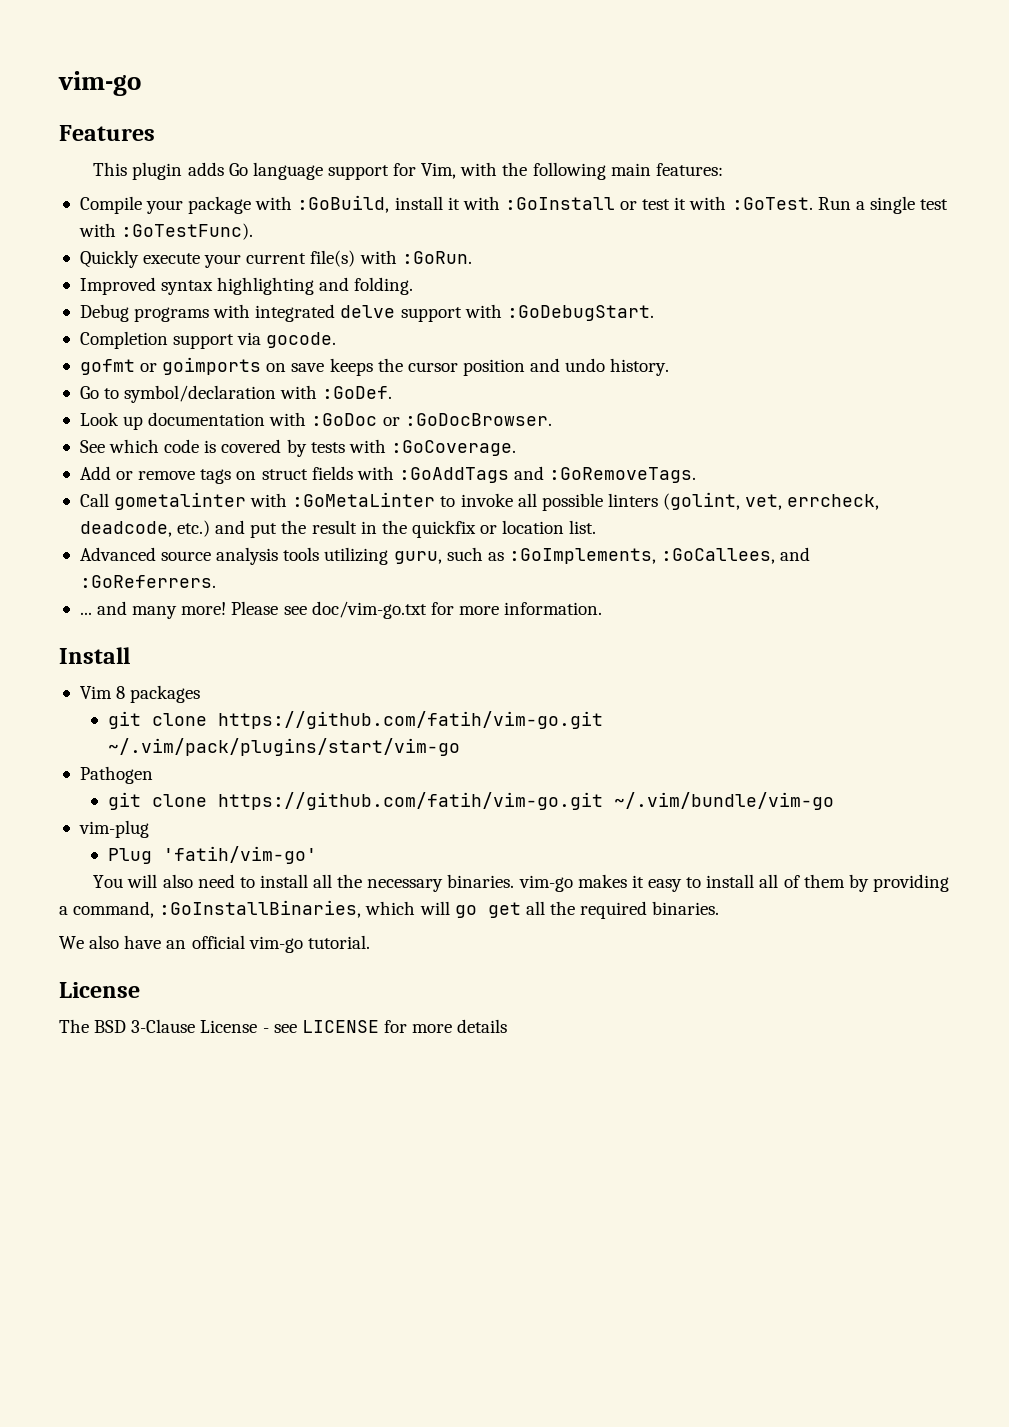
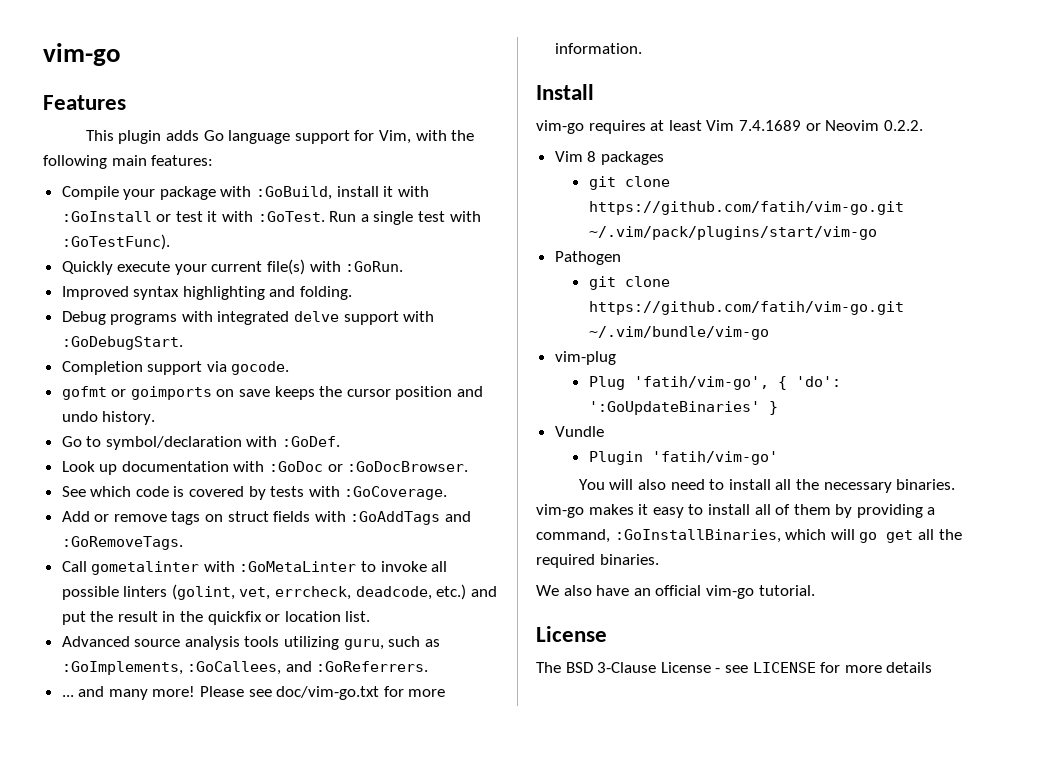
(130, 655) none -> [536,120,923,134] // vim-go requires at least Vim 7.4.1689 or Neovim 0.2.2.
(153, 856) none -> [633,376,841,390] [588,401,778,415] [554,426,604,437] [588,451,643,465] 'fatih/vim-go', { 'do': ':GoUpdateBinaries' } // Vundle // Plugin

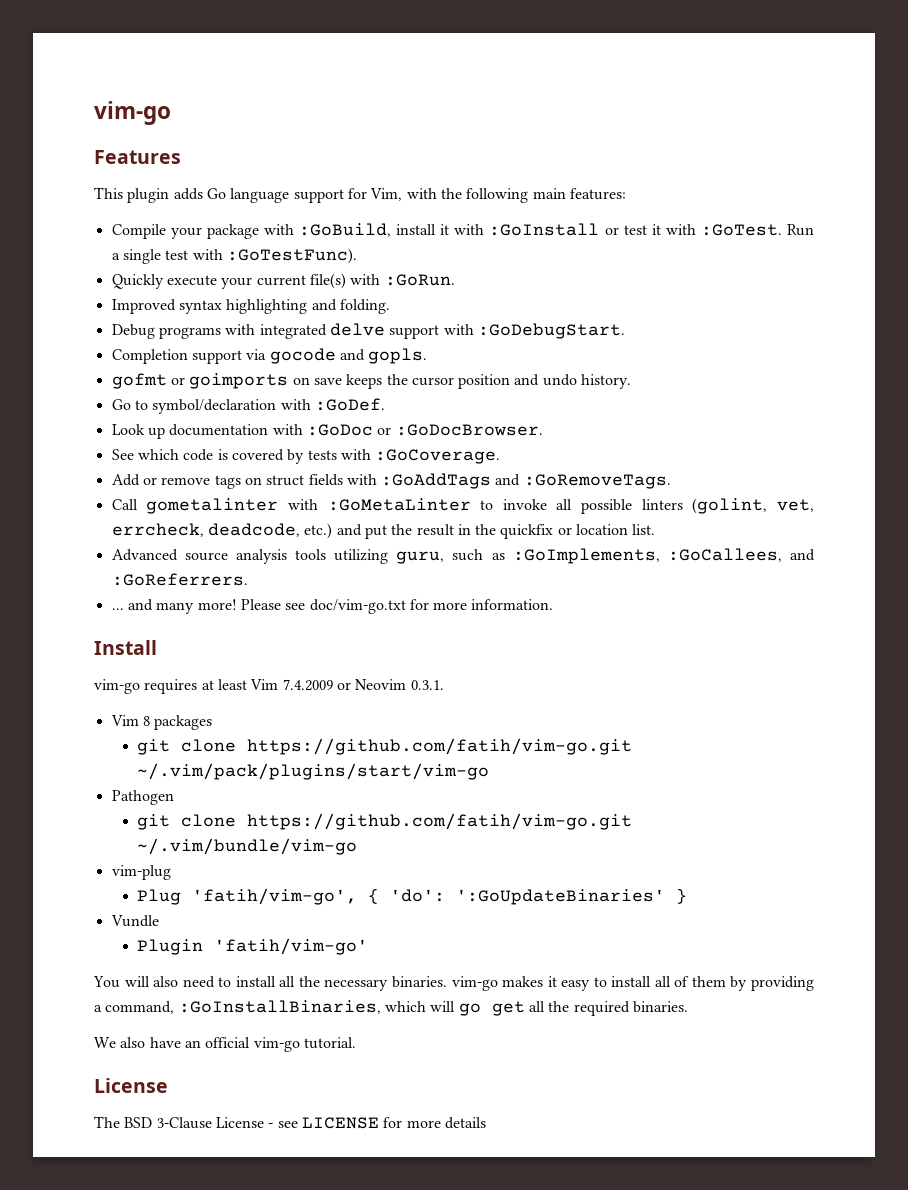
[231,361,290,375] gocode. -> [269,348,428,364] gocode and gopls.
[738,120,801,131] 7.4.1689 -> [282,679,333,691] 7.4.2009
[883,120,923,131] 0.2.2. -> [410,680,444,690] 0.3.1.

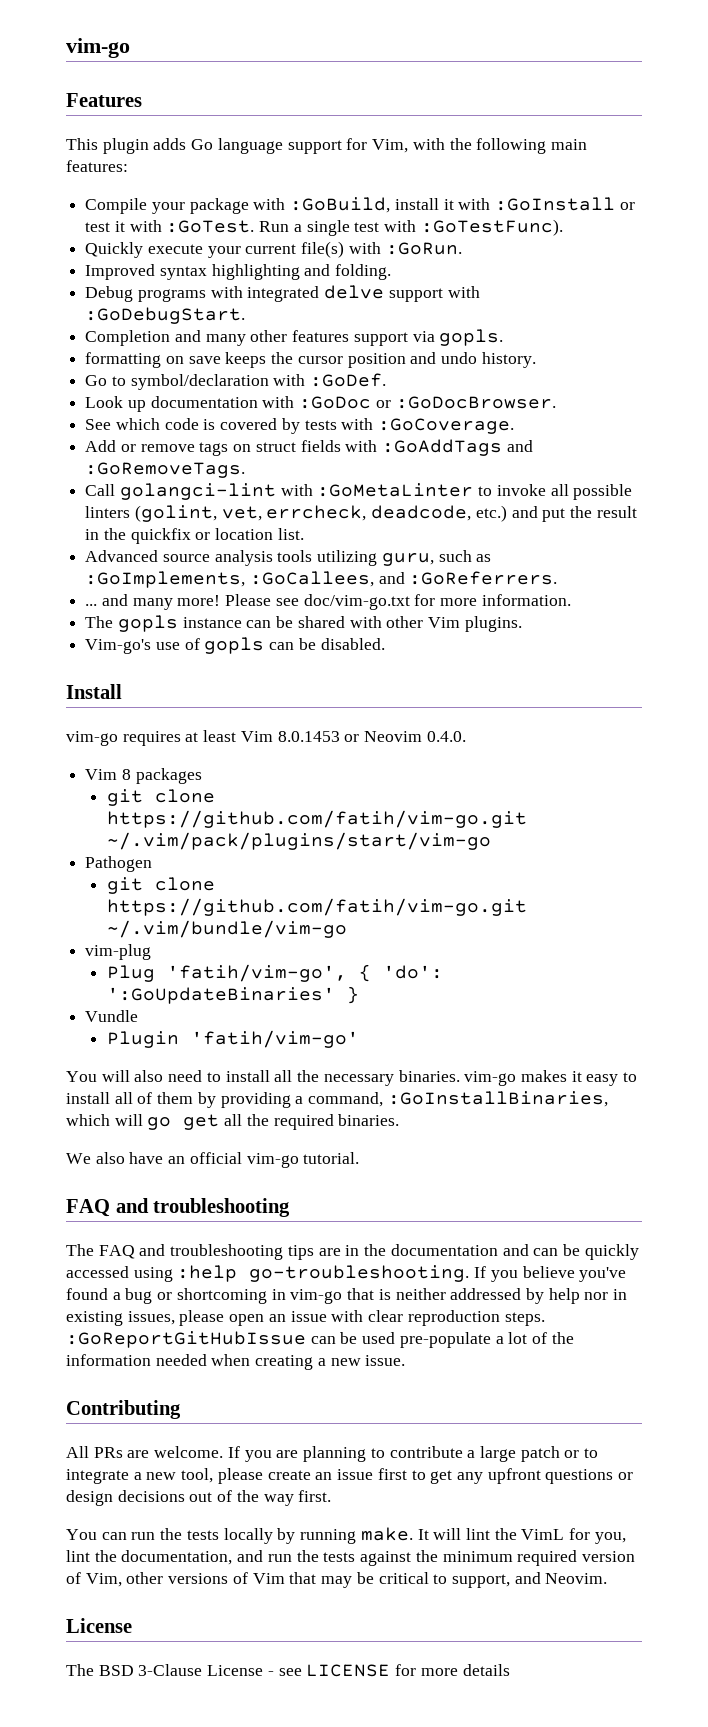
[191,348,428,364] [111,373,289,389] support via gocode and gopls. // gofmt or goimports -> [174,329,504,346] [85,352,162,368] and many other features support via gopls. // formatting
[146,498,279,514] gometalinter -> [119,483,276,500] golangci-lint
(554, 604) none -> [85,615,522,632] [85,637,385,654] // The gopls instance can be shared with other Vim plugins. // Vim-go's use of gopls can be disabled.
[282,679,333,691] 7.4.2009 -> [277,731,340,742] 8.0.1453
[410,680,444,690] 0.3.1. -> [426,731,466,742] 0.4.0.
(356, 1043) none -> [66,1198,291,1217] [66,1244,639,1260] [66,1265,627,1282] [66,1288,628,1304] [66,1310,545,1326] [66,1331,574,1348] [66,1354,406,1370] [66,1400,181,1419] [66,1446,599,1462] [66,1468,634,1484] [66,1490,332,1506] [66,1527,626,1544] [66,1550,635,1566] [66,1572,608,1588] // FAQ and troubleshooting // The FAQ and troubleshooting tips are in the documentation and can be quickly accessed using :help go-troubleshooting. If you believe you've found a bug or shortcoming in vim-go that is neither addressed by help nor in existing issues, please open an issue with clear reproduction steps. :GoReportGitHubIssue can be used pre-populate a lot of the information needed when creating a new issue. // Contributing // All PRs are welcome. If you are planning to contribute a large patch or to integrate a new tool, please create an issue first to get any upfront questions or design decisions out of the way first. // You can run the tests locally by running make. It will lint the VimL for you, lint the documentation, and run the tests against the minimum required version of Vim, other versions of Vim that may be critical to support, and Neovim.

